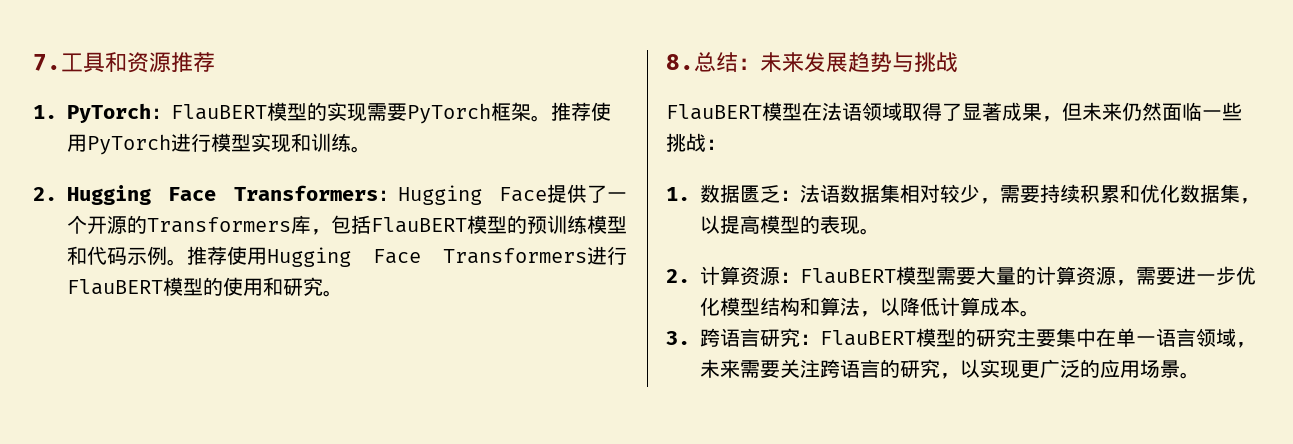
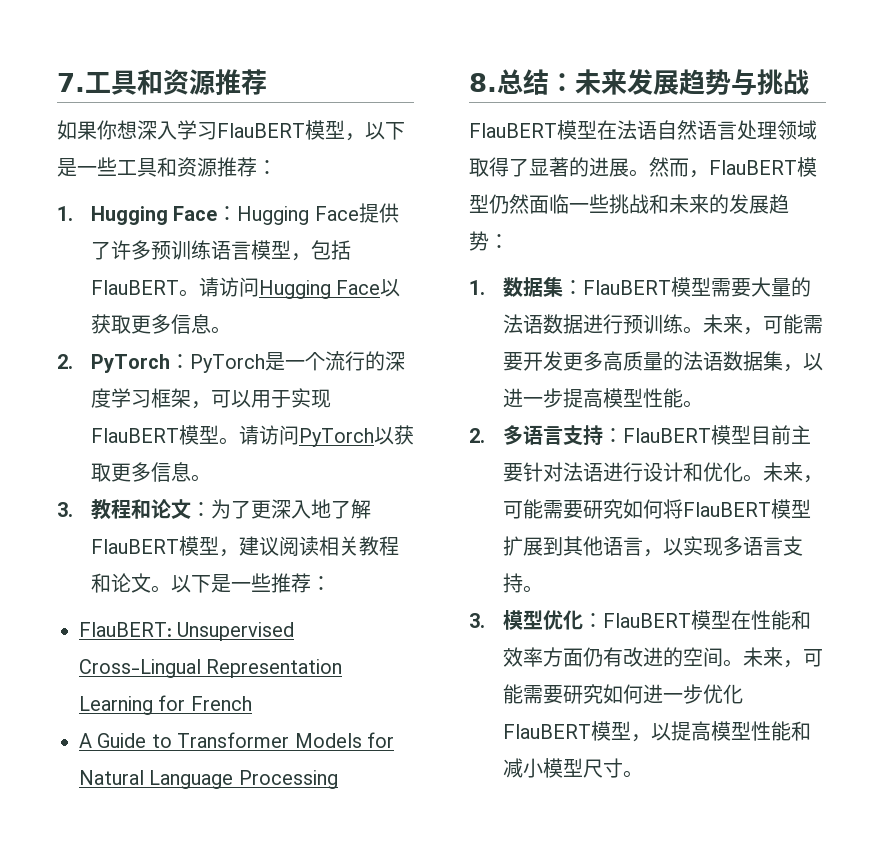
[33,102,611,124] [67,133,371,155] [33,185,378,205] 1. PyTorch：FlauBERT模型的实现需要PyTorch框架。推荐使用PyTorch进行模型实现和训练。 // 2. Hugging Face Transformers -> [57,120,405,141] [57,157,277,177] [57,206,218,225] 如果你想深入学习FlauBERT模型，以下是一些工具和资源推荐： // 1. Hugging Face
[607,192,627,201] [67,215,627,235] [67,246,627,267] [67,277,343,297] 一个开源的Transformers库，包括FlauBERT模型的预训练模型和代码示例。推荐使用Hugging Face Transformers进行FlauBERT模型的使用和研究。 -> [110,240,351,261] [90,277,401,299] [90,314,231,334] [57,351,405,373] [90,388,331,409] [90,425,414,447] [90,462,211,482] [57,499,371,520] [90,536,399,557] [90,573,331,593] [79,622,295,641] [79,659,343,678] [79,695,252,715] [79,732,394,748] [79,770,338,789] 许多预训练语言模型，包括FlauBERT。请访问Hugging Face以获取更多信息。 // 2. PyTorch：PyTorch是一个流行的深度学习框架，可以用于实现FlauBERT模型。请访问PyTorch以获取更多信息。 // 3.教程和论文：为了更深入地了解FlauBERT模型，建议阅读相关教程和论文。以下是一些推荐： // FlauBERT: Unsupervised Cross-Lingual Representation Learning for French // A Guide to Transformer Models for Natural Language Processing
(862, 111) none -> [657,120,777,140] 自然语言处理
[1002,102,1242,122] [666,133,726,152] [666,184,1260,204] [700,215,880,235] [666,266,780,286] 成果，但未来仍然面临一些挑战： // 1.数据匮乏：法语数据集相对较少，需要持续积累和优化数据集，以提高模型的表现。 // 2.计算资源 -> [569,157,817,178] [469,194,789,214] [469,231,509,251] [469,277,563,297] 的进展。然而，FlauBERT模型仍然面临一些挑战和未来的发展趋势： // 1.数据集
[1036,266,1256,286] [700,297,1040,317] [666,328,1256,348] [700,359,1180,379] 计算资源，需要进一步优化模型结构和算法，以降低计算成本。 // 3.跨语言研究：FlauBERT模型的研究主要集中在单一语言领域，未来需要关注跨语言的研究，以实现更广泛的应用场景 -> [502,314,823,335] [502,351,823,372] [502,388,703,408] [469,425,811,446] [502,462,823,483] [502,499,811,519] [502,536,803,557] [502,573,543,593] [469,610,811,630] [502,647,823,668] [502,684,743,704] [502,721,811,742] [502,758,623,778] 法语数据进行预训练。未来，可能需要开发更多高质量的法语数据集，以进一步提高模型性能。 // 2.多语言支持：FlauBERT模型目前主要针对法语进行设计和优化。未来，可能需要研究如何将FlauBERT模型扩展到其他语言，以实现多语言支持。 // 3.模型优化：FlauBERT模型在性能和效率方面仍有改进的空间。未来，可能需要研究如何进一步优化FlauBERT模型，以提高模型性能和减小模型尺寸

